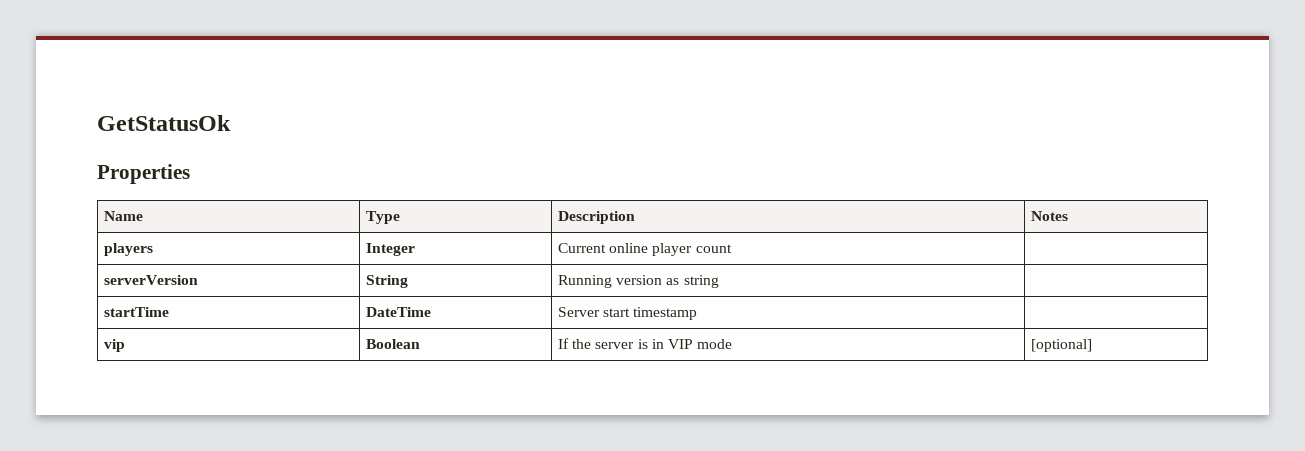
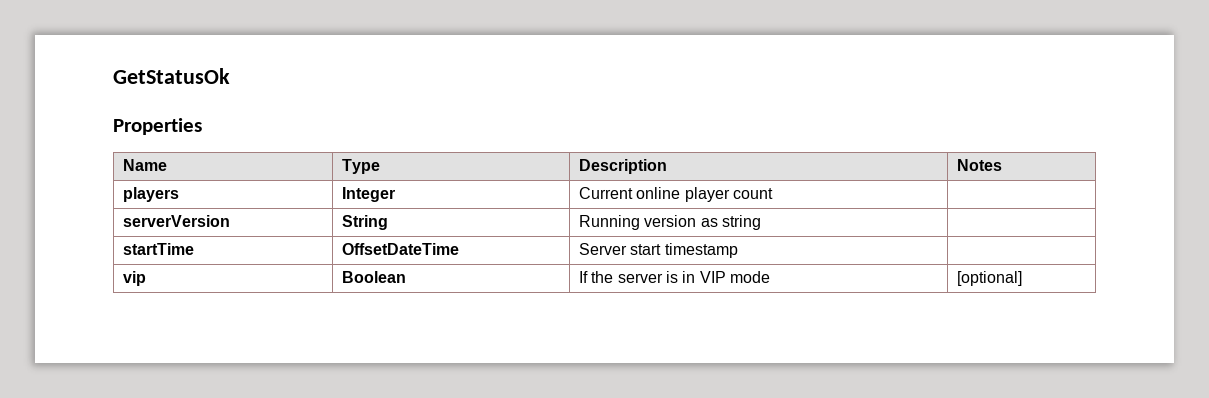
[366,307,432,317] DateTime -> [342,243,460,255] OffsetDateTime

